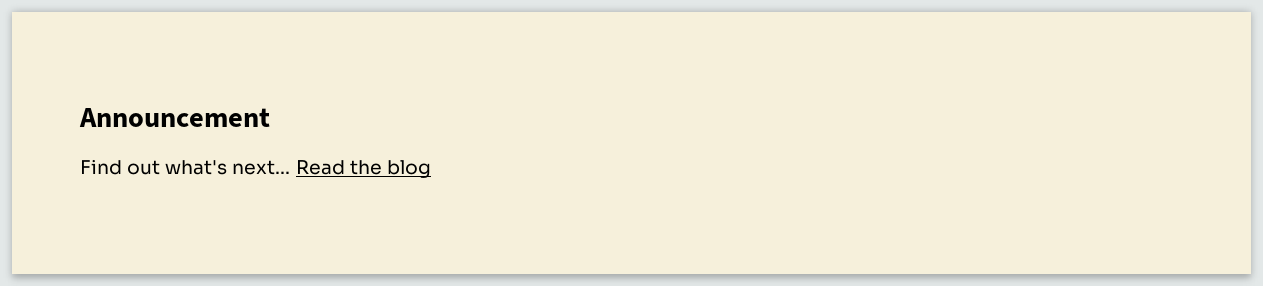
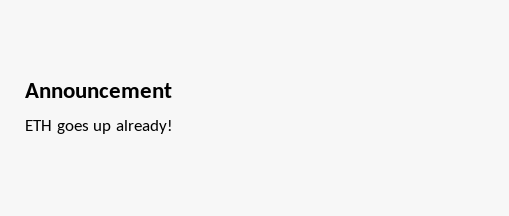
[80,159,431,178] Find out what's next... Read the blog -> [25,120,173,134] ETH goes up already!

